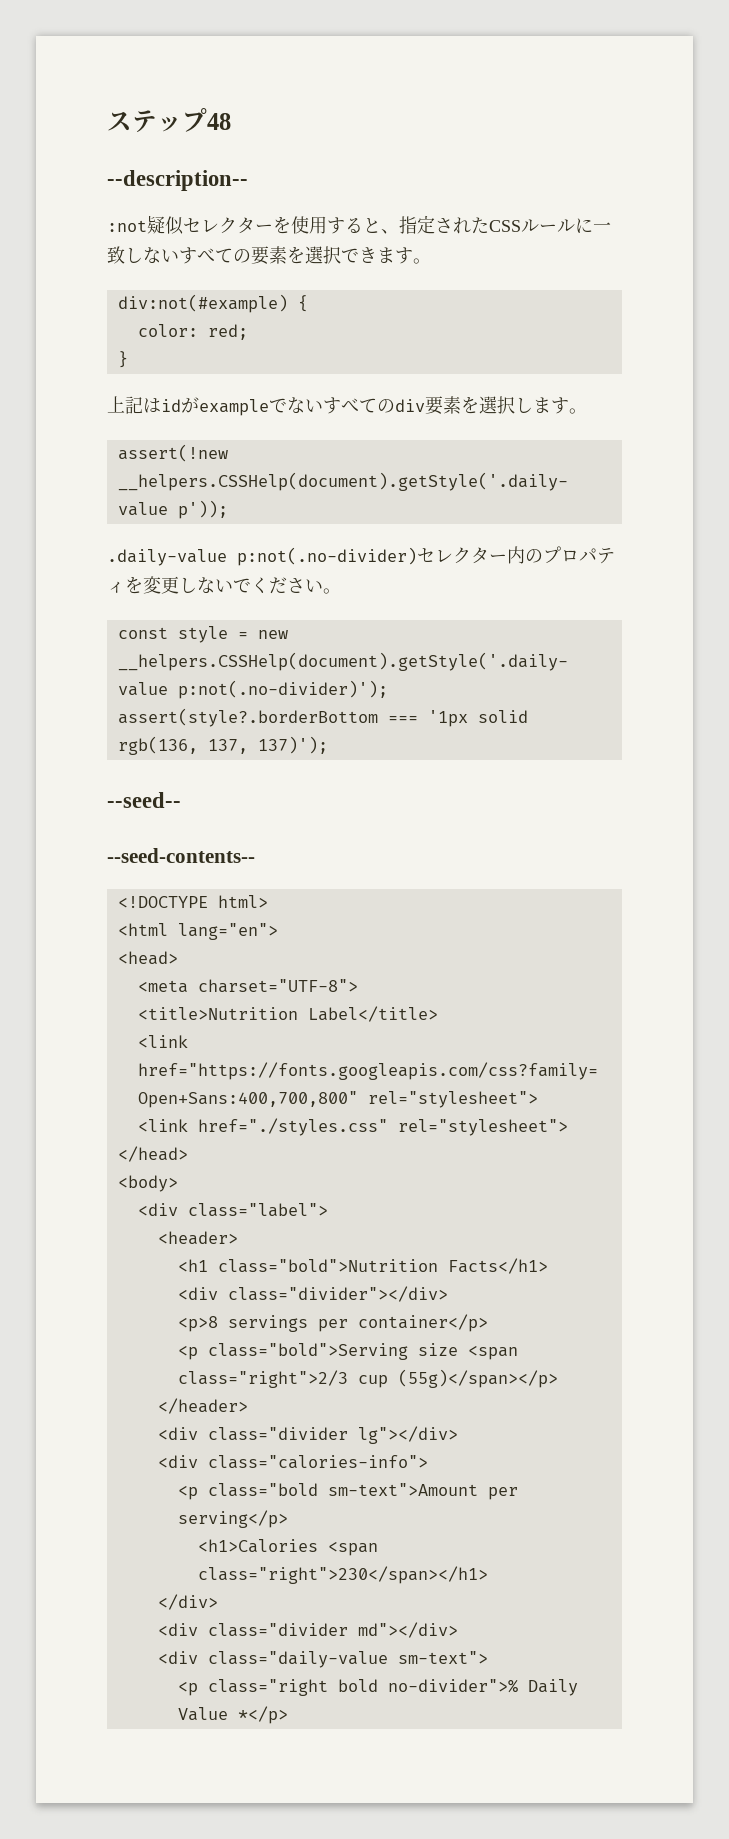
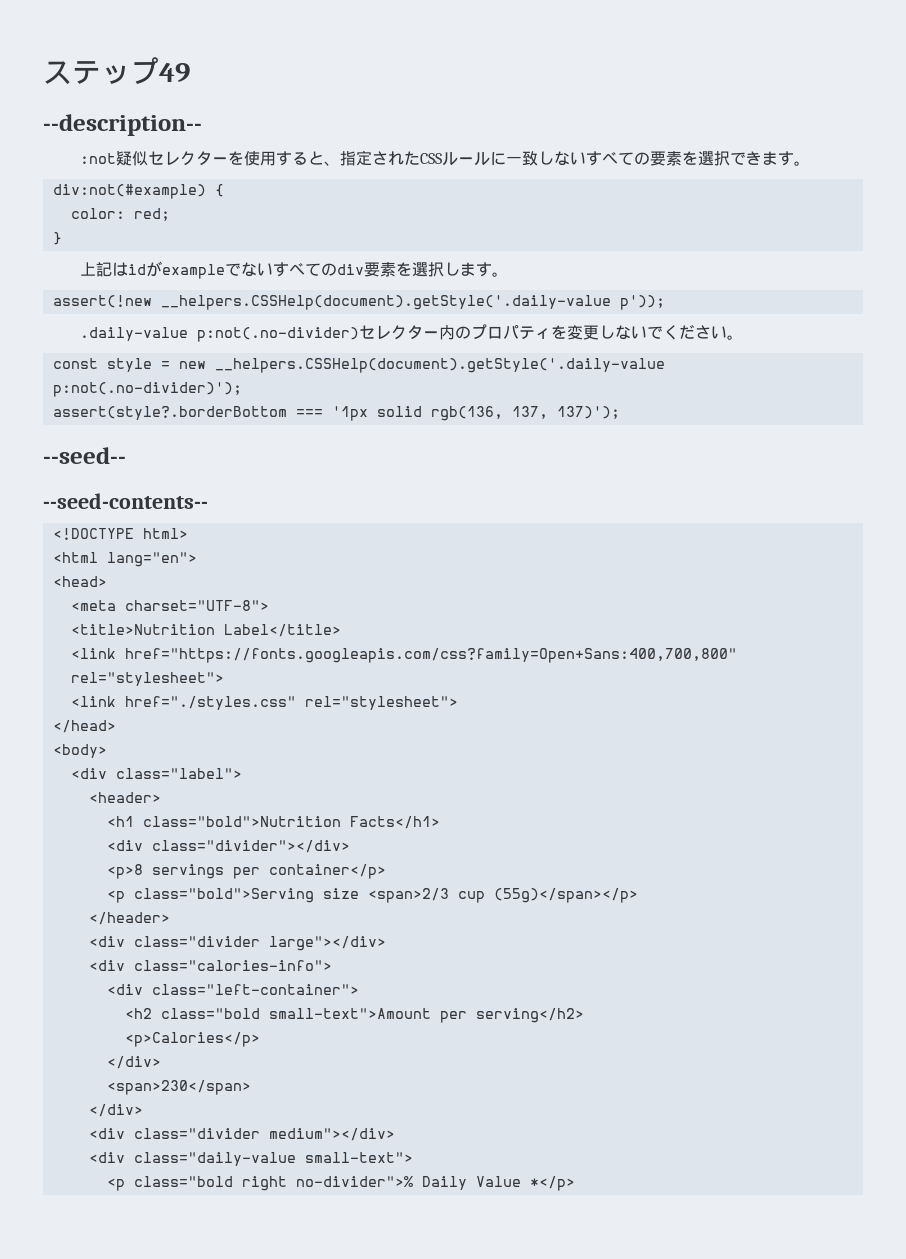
[207,113,231,130] 48 -> [159,63,190,82] 49
[467,1345,518,1360] [177,1370,348,1388] <span class="right">2/3 -> [367,888,449,903] <span>2/3
[357,1426,458,1444] lg"></div> -> [268,936,386,951] large"></div>
[177,1483,518,1500] [177,1510,288,1528] [197,1539,378,1556] [197,1566,488,1584] <p class="bold sm-text">Amount per serving</p> // <h1>Calories <span class="right">230</span></h1> -> [106,984,359,995] [124,1008,584,1023] [124,1032,260,1047] [106,1056,161,1069] [106,1080,251,1095] <div class="left-container"> // <h2 class="bold small-text">Amount per serving</h2> // <p>Calories</p> // </div> // <span>230</span>
[357,1622,458,1638] md"></div> -> [268,1128,395,1141] medium"></div>
[397,1651,488,1664] [177,1679,378,1696] sm-text"> // <p class="right bold -> [304,1152,413,1163] [106,1176,287,1191] small-text"> // <p class="bold right

